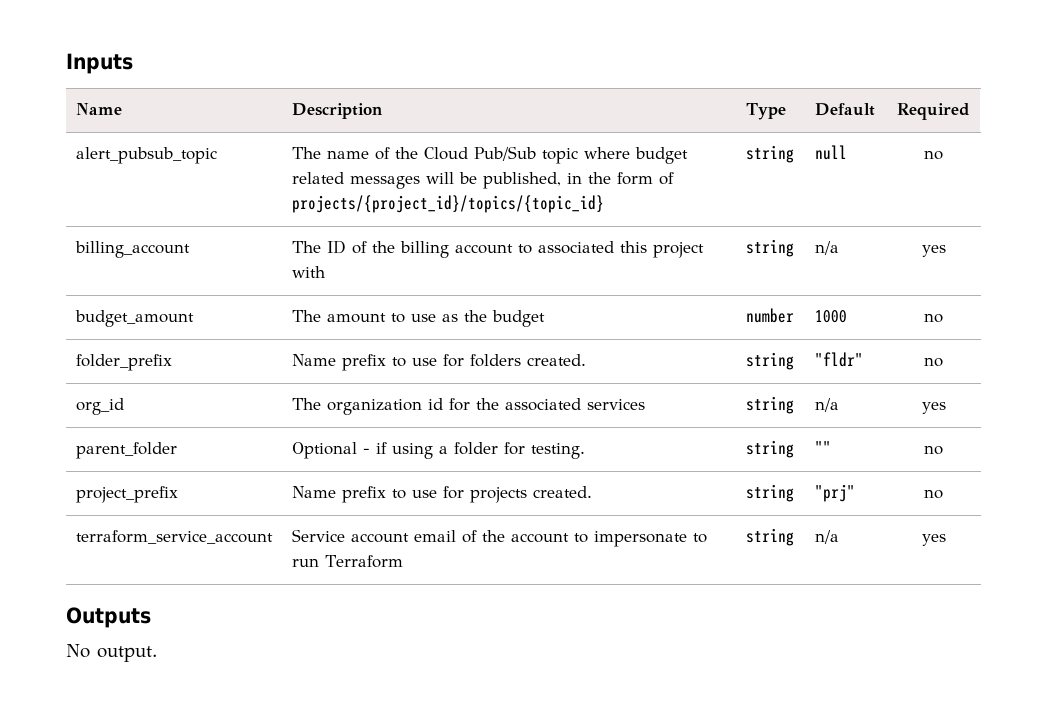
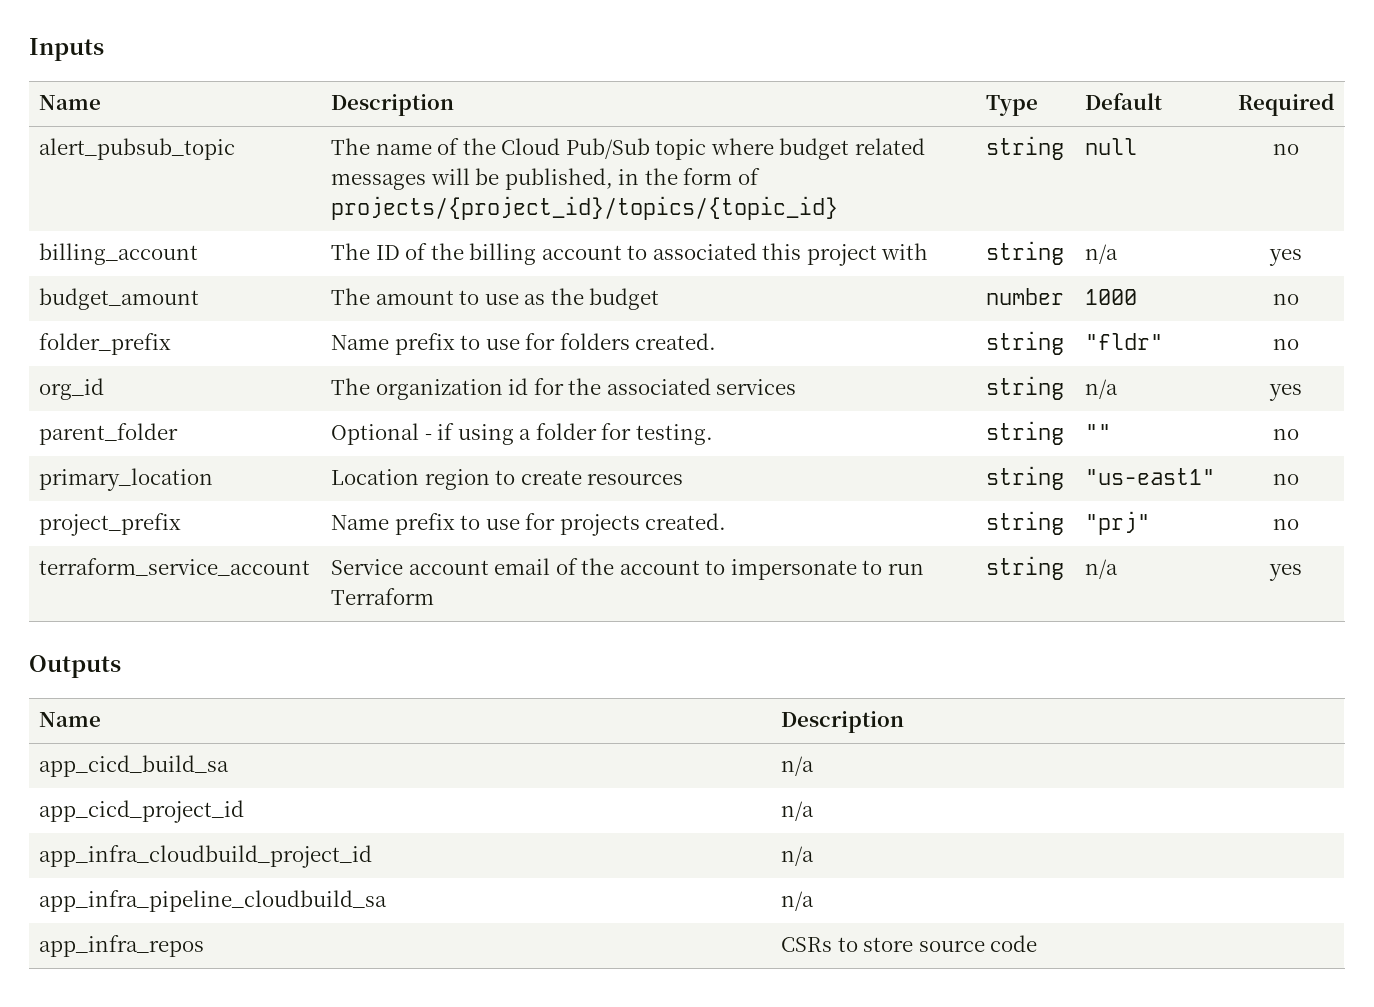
(943, 450) none -> [39,468,214,491] [331,469,684,490] [986,466,1065,490] [1085,468,1216,485] [1272,473,1299,485] // primary_location | Location region to create resources | string | "us-east1" | no
[66,644,157,662] // No output. -> [39,712,102,727] [781,711,905,733] [39,755,230,777] [781,756,815,776] [39,800,245,823] [781,801,815,821] [39,845,373,868] [781,846,815,866] [39,890,388,912] [781,891,815,911] [39,935,205,957] [781,935,1038,952] // Name | Description // app_cicd_build_sa | n/a // app_cicd_project_id | n/a // app_infra_cloudbuild_project_id | n/a // app_infra_pipeline_cloudbuild_sa | n/a // app_infra_repos | CSRs to store source code

